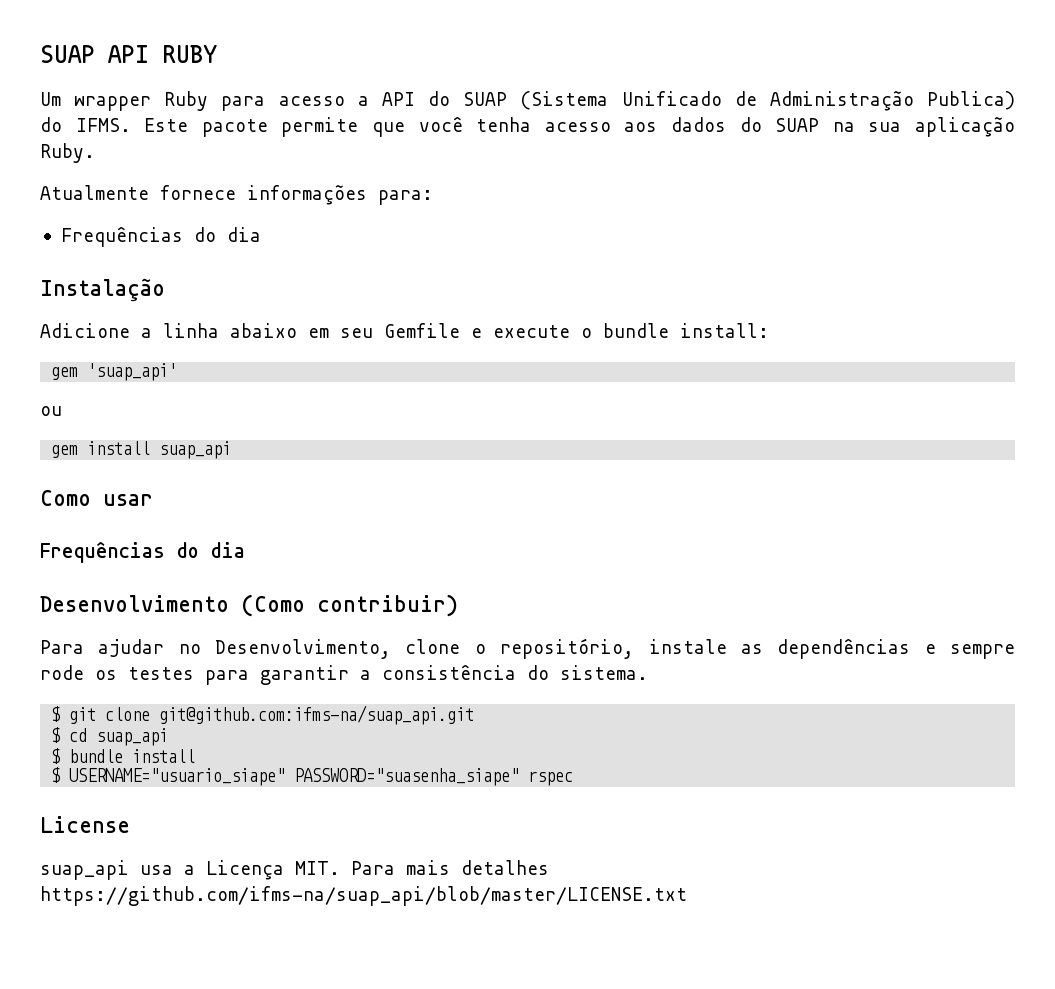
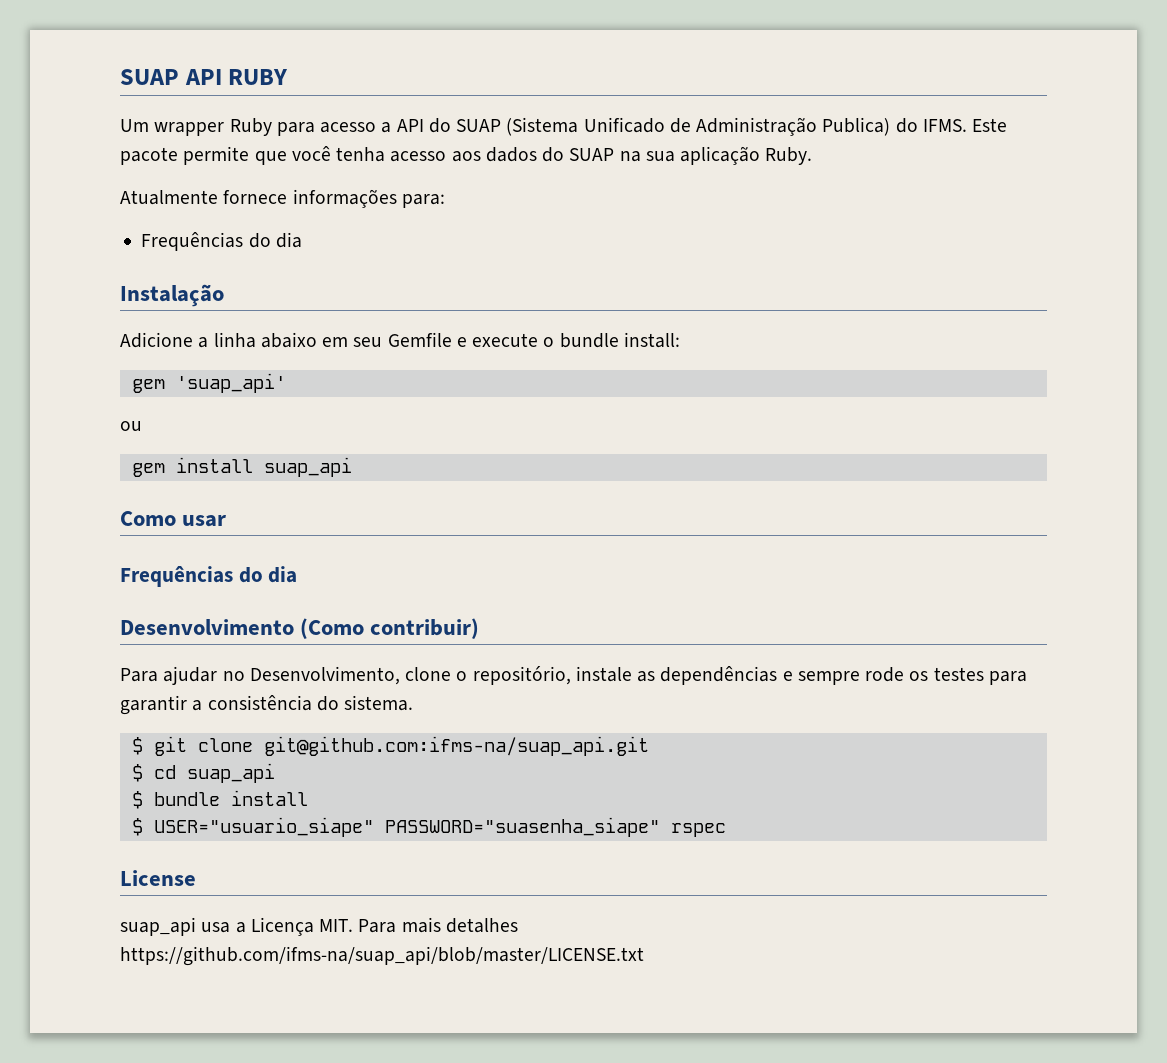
[69,768,286,786] USERNAME="usuario_siape" -> [153,817,374,837] USER="usuario_siape"

